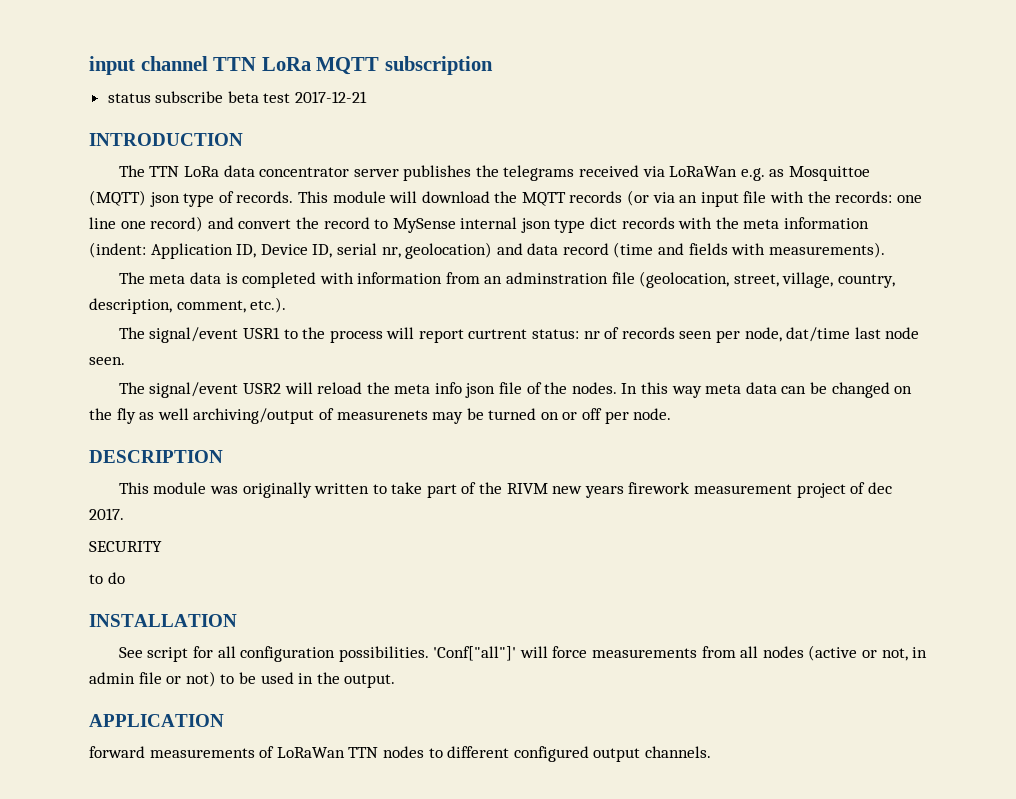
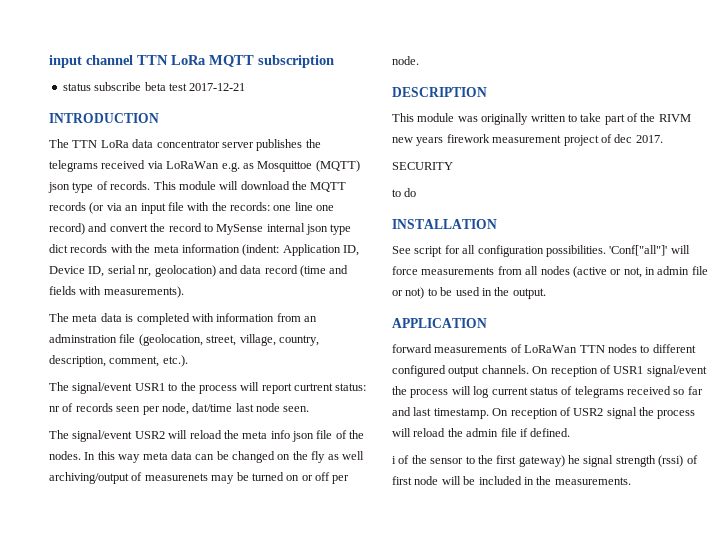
(711, 752) none -> [532,365,707,377] [392,386,703,398] [392,407,696,419] [392,428,571,437] [392,455,698,467] [392,476,631,485] On reception of USR1 signal/event the process will log current status of telegrams received so far and last timestamp. On reception of USR2 signal the process will reload the admin file if defined. // i of the sensor to the first gateway) he signal strength (rssi) of first node will be included in the measurements.

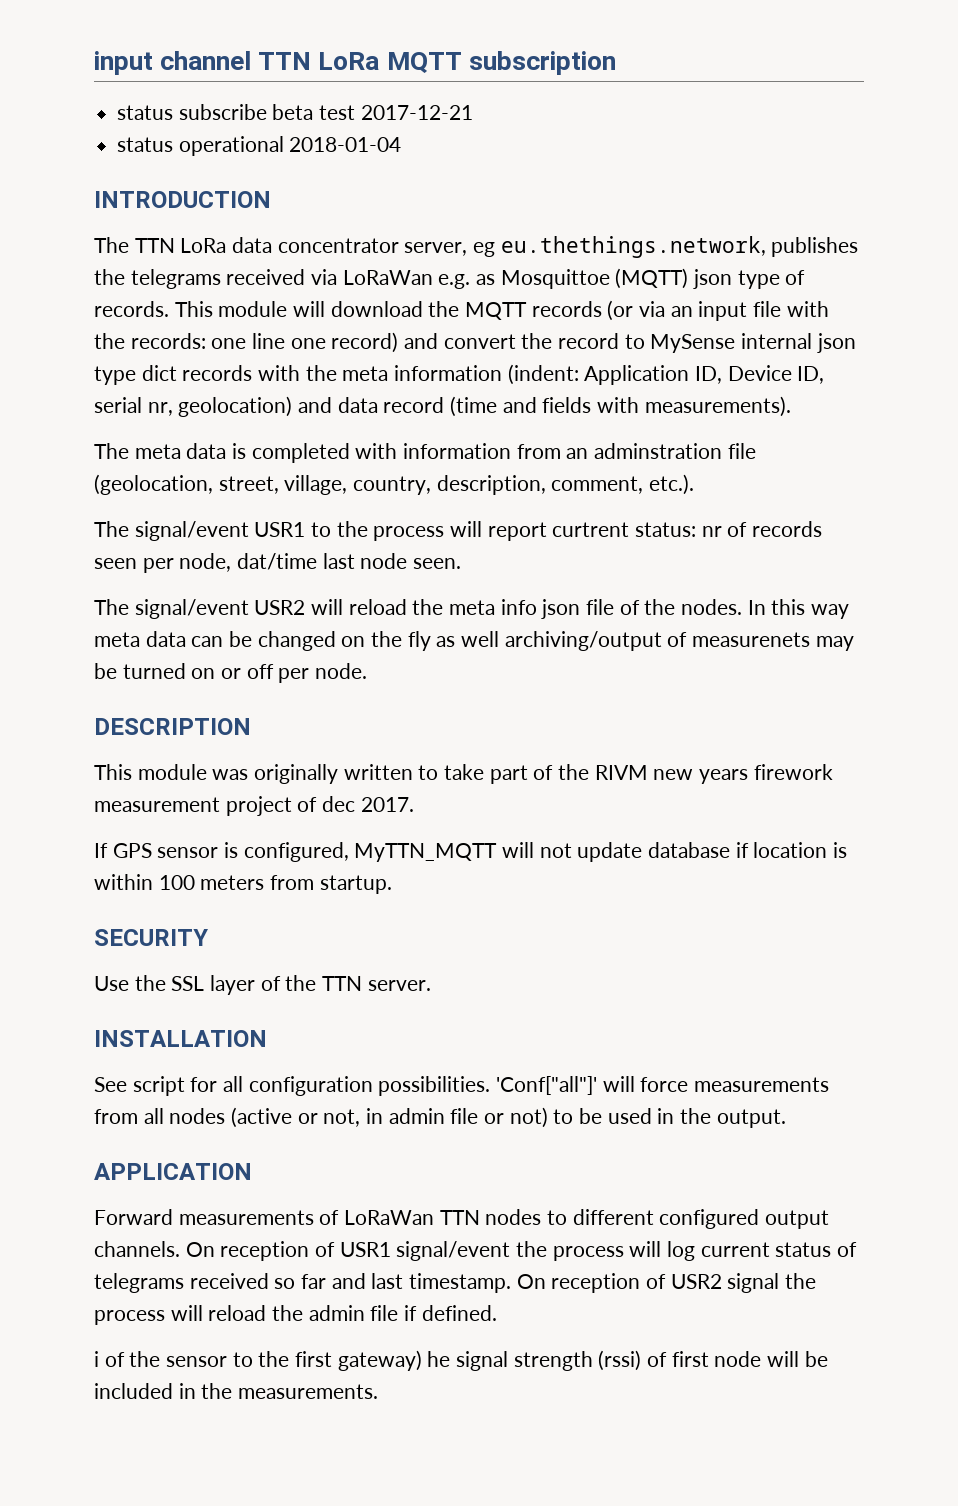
(246, 87) none -> [117,136,402,156] // status operational 2018-01-04
[221,142,254,148] server -> [404,236,766,258] server, eg eu.thethings.network,
[392,162,453,170] [392,188,417,197] SECURITY // to do -> [94,842,848,862] [94,874,392,894] [94,929,208,946] [94,975,431,995] If GPS sensor is configured, MyTTN_MQTT will not update database if location is within 100 meters from startup. // SECURITY // Use the SSL layer of the TTN server.
[392,344,432,353] forward -> [94,1209,173,1225] Forward

